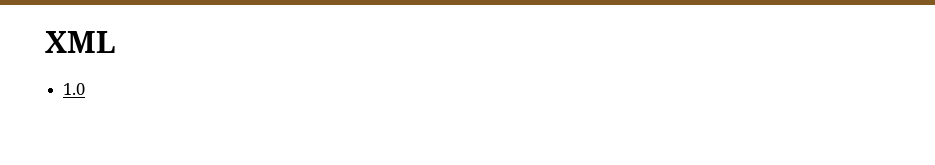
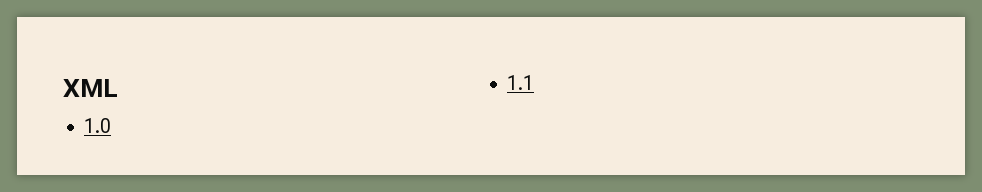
(86, 89) none -> [507,75,535,90] // 1.1

